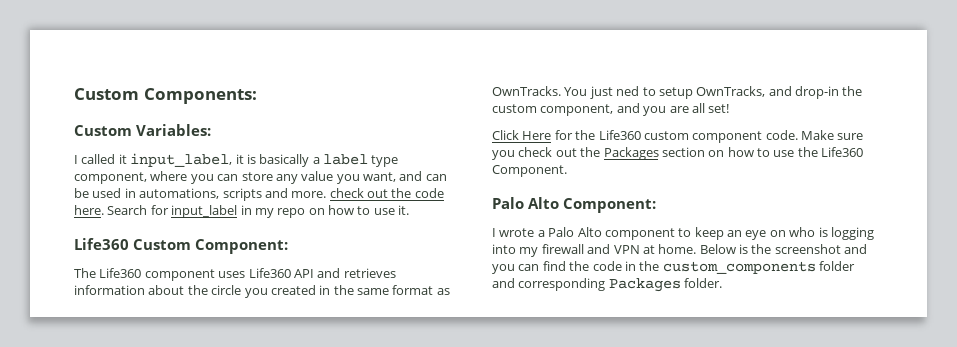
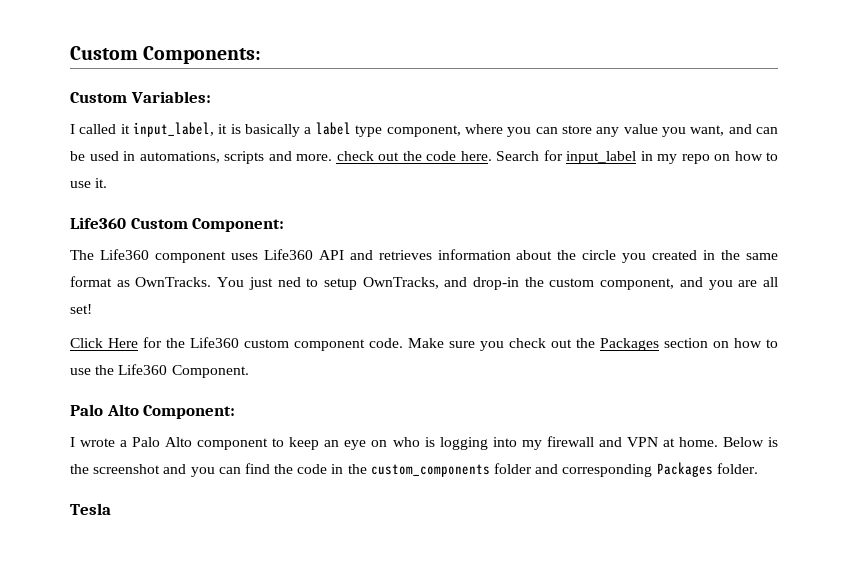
(723, 283) none -> [70,503,111,515] // Tesla

